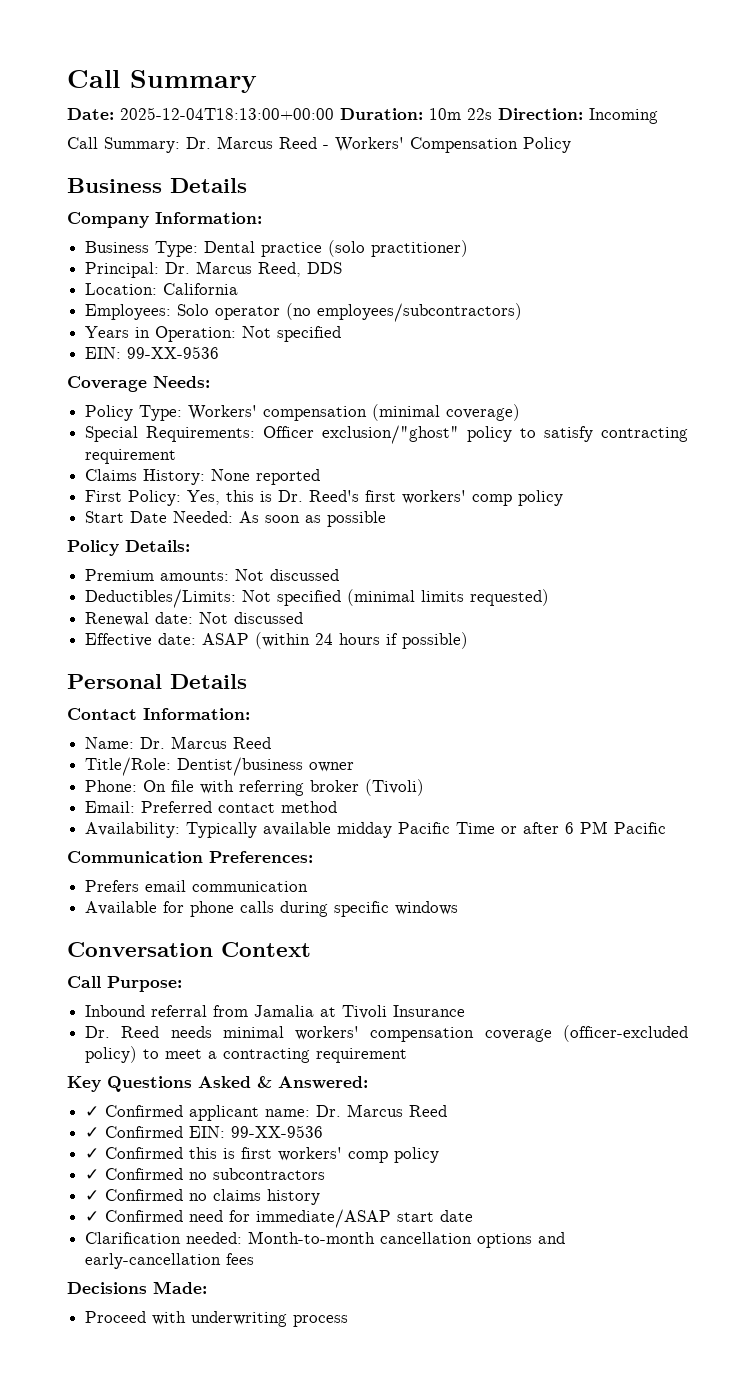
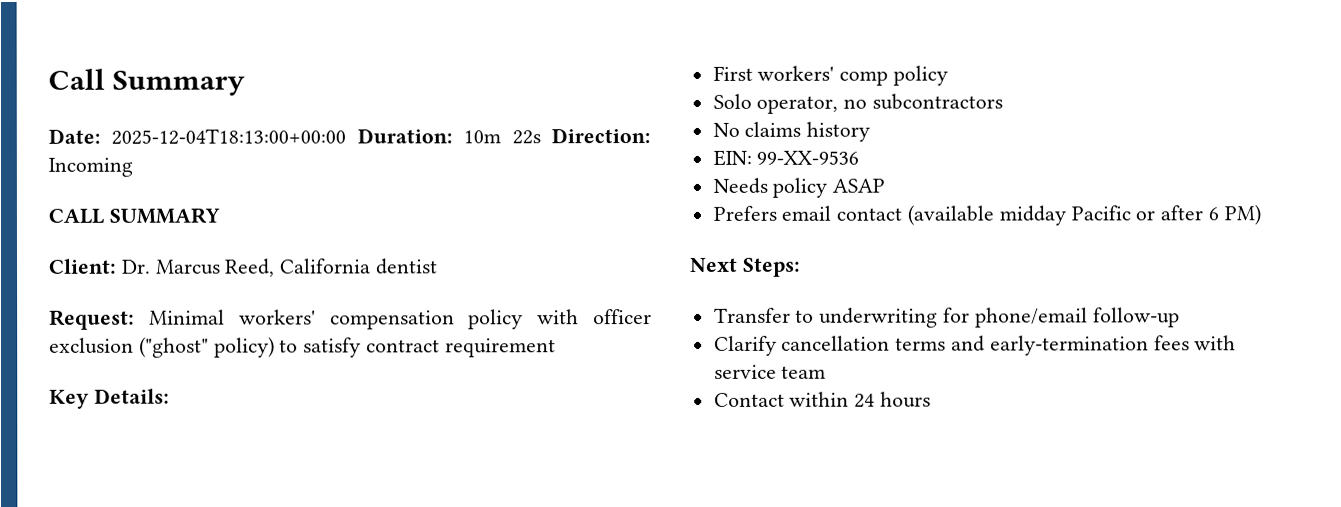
[67,136,571,153] [67,178,247,193] [67,212,262,228] [85,240,469,257] [85,261,343,278] [85,283,239,295] [85,303,523,322] [85,326,342,342] [85,346,220,359] [67,376,210,392] [85,404,521,421] [85,425,689,444] [85,449,177,464] [85,469,321,485] [85,490,564,506] [85,511,387,527] [67,540,190,556] [85,569,340,581] [85,589,550,608] [85,612,304,626] [85,632,469,649] [67,674,247,689] [67,708,250,720] [85,736,272,749] [85,757,355,776] [85,779,425,796] [85,801,338,813] [85,822,332,838] Call Summary: Dr. Marcus Reed - Workers' Compensation Policy // Business Details // Company Information: // Business Type: Dental practice (solo practitioner) // Principal: Dr. Marcus Reed, DDS // Location: California // Employees: Solo operator (no employees/subcontractors) // Years in Operation: Not specified // EIN: 99-XX-9536 // Coverage Needs: // Policy Type: Workers' compensation (minimal coverage) // Special Requirements: Officer exclusion/"ghost" policy to satisfy contracting requirement // Claims History: None reported // First Policy: Yes, this is Dr. Reed's first workers' comp policy // Start Date Needed: As soon as possible // Policy Details: // Premium amounts: Not discussed // Deductibles/Limits: Not specified (minimal limits requested) // Renewal date: Not discussed // Effective date: ASAP (within 24 hours if possible) // Personal Details // Contact Information: // Name: Dr. Marcus Reed // Title/Role: Dentist/business owner // Phone: On file with referring broker (Tivoli) // Email: Preferred contact method // Availability: Typically available -> [48,207,220,224] [49,258,439,277] [49,309,652,330] [49,336,556,358] [49,388,170,409] [712,65,949,86] [712,93,1004,114] [712,121,871,142] [712,149,860,166] [712,177,886,198] [712,204,995,226] CALL SUMMARY // Client: Dr. Marcus Reed, California dentist // Request: Minimal workers' compensation policy with officer exclusion ("ghost" policy) to satisfy contract requirement // Key Details: // First workers' comp policy // Solo operator, no subcontractors // No claims history // EIN: 99-XX-9536 // Needs policy ASAP // Prefers email contact (available
[456,822,496,834] Time -> (1131, 213) none
[580,821,667,834] [67,851,313,863] [85,880,309,892] [85,901,459,917] [67,942,311,957] [67,976,182,992] [85,1005,466,1019] [85,1025,688,1042] [85,1046,408,1063] [67,1076,368,1092] [85,1104,448,1121] [85,1125,324,1138] [85,1147,440,1163] [85,1168,326,1180] [85,1189,321,1205] [85,1209,474,1228] [85,1231,566,1248] [85,1253,255,1269] [67,1281,207,1294] [85,1311,349,1327] PM Pacific // Communication Preferences: // Prefers email communication // Available for phone calls during specific windows // Conversation Context // Call Purpose: // Inbound referral from Jamalia at Tivoli Insurance // Dr. Reed needs minimal workers' compensation coverage (officer-excluded policy) to meet a contracting requirement // Key Questions Asked & Answered: // ✓ Confirmed applicant name: Dr. Marcus Reed // ✓ Confirmed EIN: 99-XX-9536 // ✓ Confirmed this is first workers' comp policy // ✓ Confirmed no subcontractors // ✓ Confirmed no claims history // ✓ Confirmed need for immediate/ASAP start date // Clarification needed: Month-to-month cancellation options and early-cancellation fees // Decisions Made: // Proceed with underwriting process -> [1223,204,1261,226] [690,257,801,277] [713,307,1180,328] [713,335,1237,356] [713,364,827,379] [713,391,932,408] PM) // Next Steps: // Transfer to underwriting for phone/email follow-up // Clarify cancellation terms and early-termination fees with service team // Contact within 24 hours

